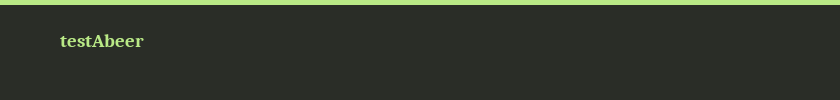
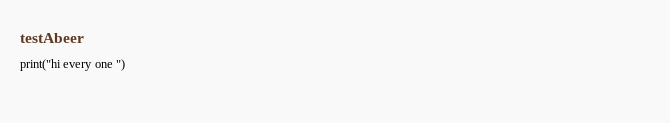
(144, 40) none -> [20,59,126,71] // print("hi every one ")

